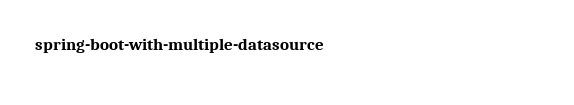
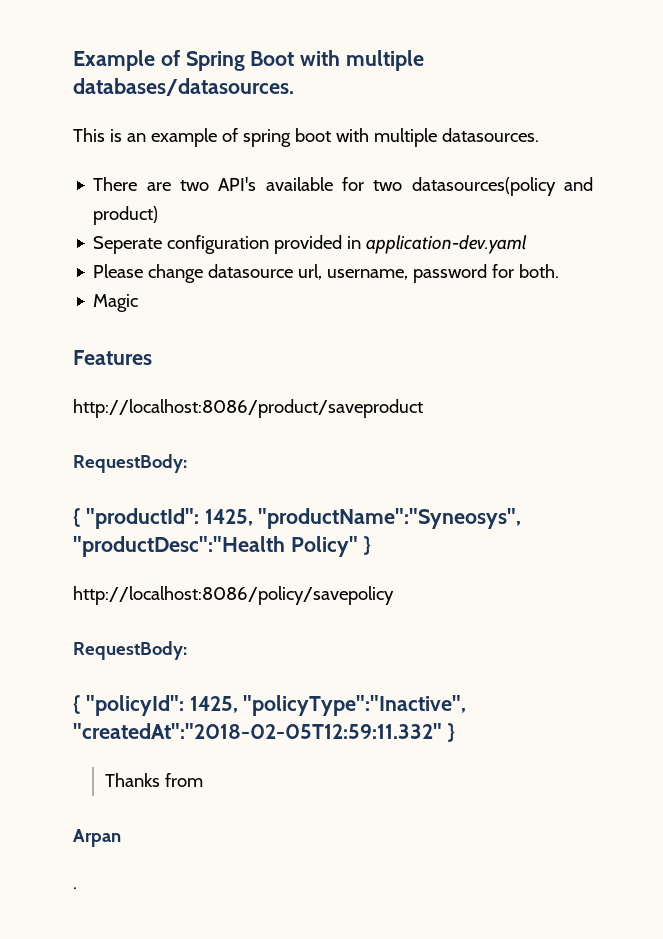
[35,38,324,53] spring-boot-with-multiple-datasource -> [73,50,425,71] [73,78,294,96] [73,128,539,147] [93,177,593,196] [93,206,159,225] [93,235,528,254] [93,264,560,283] [93,294,139,312] [73,350,152,365] [73,399,423,418] [73,454,187,473] [73,508,522,529] [73,536,371,557] [73,586,394,605] [73,641,187,660] [73,695,467,716] [73,723,455,742] [104,773,203,787] [73,829,121,847] [73,887,77,889] Example of Spring Boot with multiple databases/datasources. // This is an example of spring boot with multiple datasources. // There are two API's available for two datasources(policy and product) // Seperate configuration provided in application-dev.yaml // Please change datasource url, username, password for both. // Magic // Features // http://localhost:8086/product/saveproduct // RequestBody: // { "productId": 1425, "productName":"Syneosys", "productDesc":"Health Policy" } // http://localhost:8086/policy/savepolicy // RequestBody: // { "policyId": 1425, "policyType":"Inactive", "createdAt":"2018-02-05T12:59:11.332" } // Thanks from // Arpan // .

